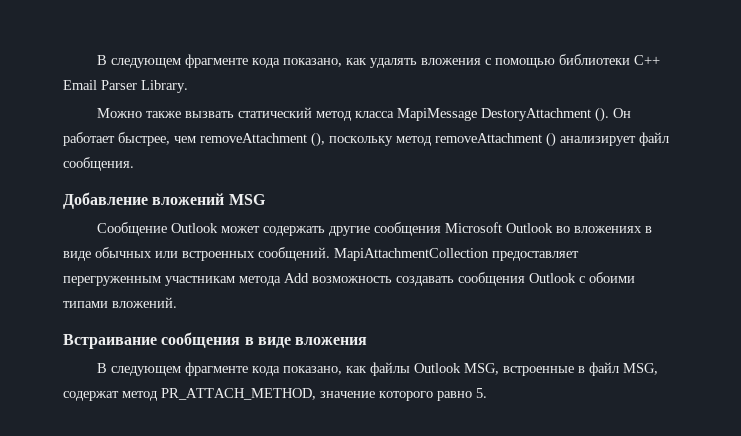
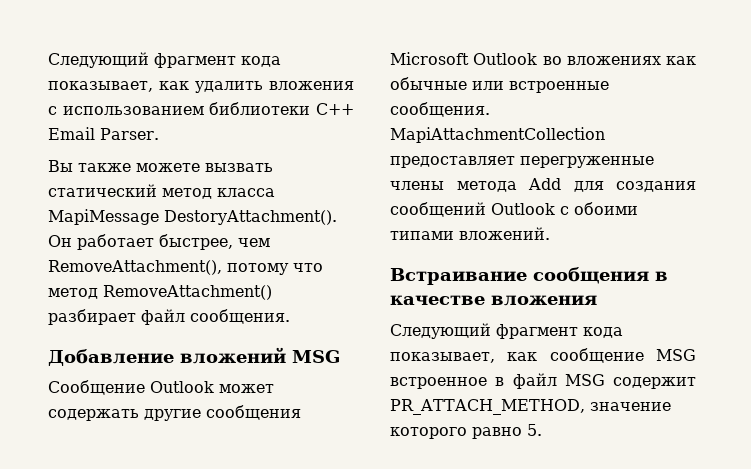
[96,54,417,68] В следующем фрагменте кода показано, как удалять -> [48,52,281,68] [48,81,263,93] Следующий фрагмент кода показывает, как удалить
[494,58,555,68] помощью -> [62,106,204,115] использованием
[101,80,188,93] [96,108,181,118] Parser Library. // Можно также -> [100,128,159,140] [48,160,200,172] Parser. // Вы также можете
[480,107,609,122] DestoryAttachment (). -> [164,210,337,225] DestoryAttachment().
[200,132,636,147] removeAttachment (), поскольку метод removeAttachment () анализирует -> [48,260,323,275] [48,285,272,300] [48,309,136,325] RemoveAttachment(), потому что метод RemoveAttachment() разбирает
[644,226,652,233] [63,247,579,261] [63,272,525,286] в виде обычных или встроенных сообщений. MapiAttachmentCollection предоставляет перегруженным участникам метода Add возможность создавать сообщения -> [666,56,696,65] [390,77,609,93] [390,102,490,117] [390,127,605,143] [390,156,654,168] [390,178,696,192] [390,202,486,217] как обычные или встроенные сообщения. MapiAttachmentCollection предоставляет перегруженные члены метода Add для создания сообщений
[257,337,291,348] виде -> [390,295,485,305] качестве
[96,362,658,376] [63,391,158,401] В следующем фрагменте кода показано, как файлы Outlook MSG, встроенные в файл MSG, содержат метод -> [390,323,623,339] [390,348,696,363] [390,373,696,389] Следующий фрагмент кода показывает, как сообщение MSG встроенное в файл MSG содержит

